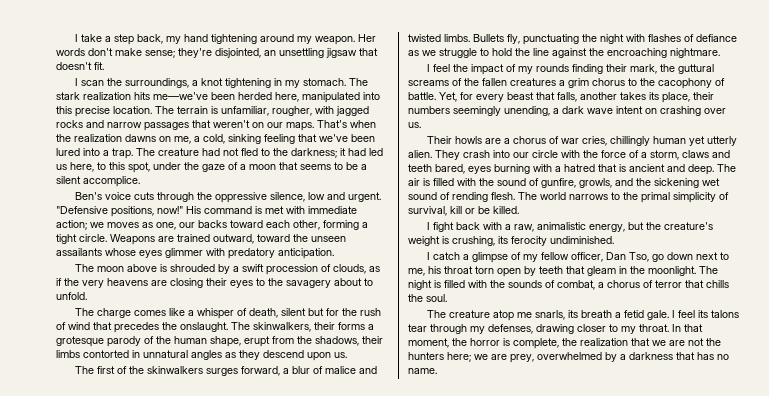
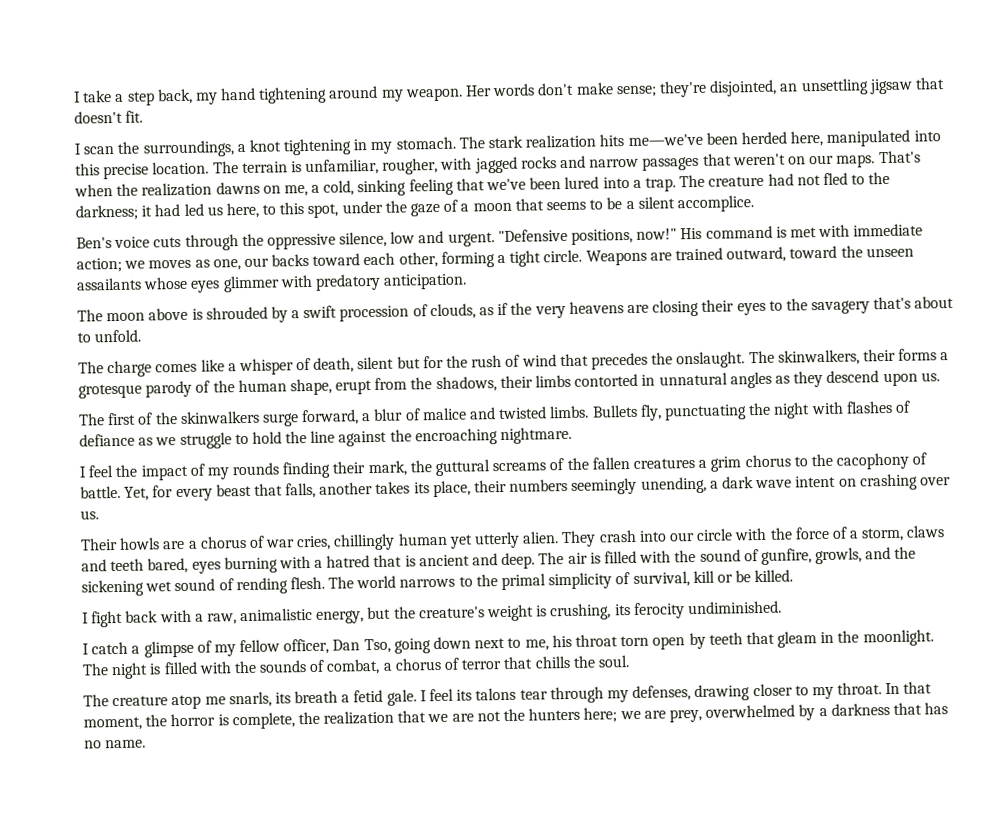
(331, 284) none -> [873,296,912,310] that's
[206,368,239,376] surges -> [262,413,299,427] surge
[652,254,665,262] go -> [393,638,431,654] going

